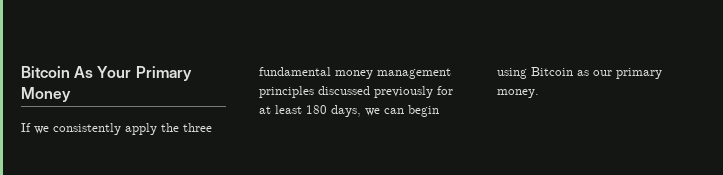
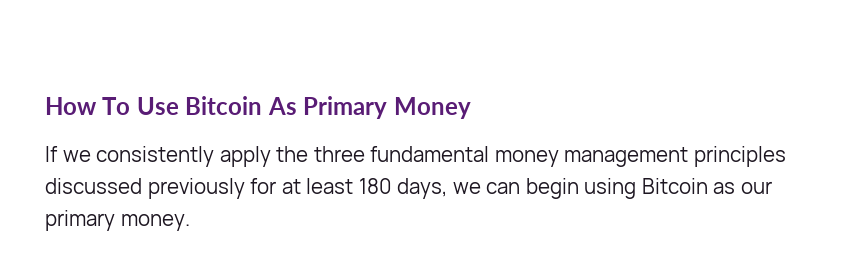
(21, 72) none -> [45,97,179,115] How To Use
[97,66,132,78] Your -> (297, 106) none

